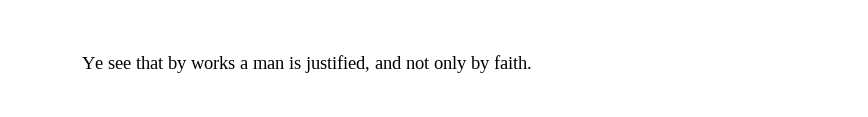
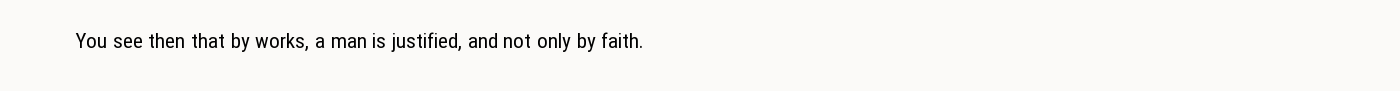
[82,57,131,69] Ye see -> [75,33,186,48] You see then
[191,56,235,69] works -> [255,33,310,52] works,

